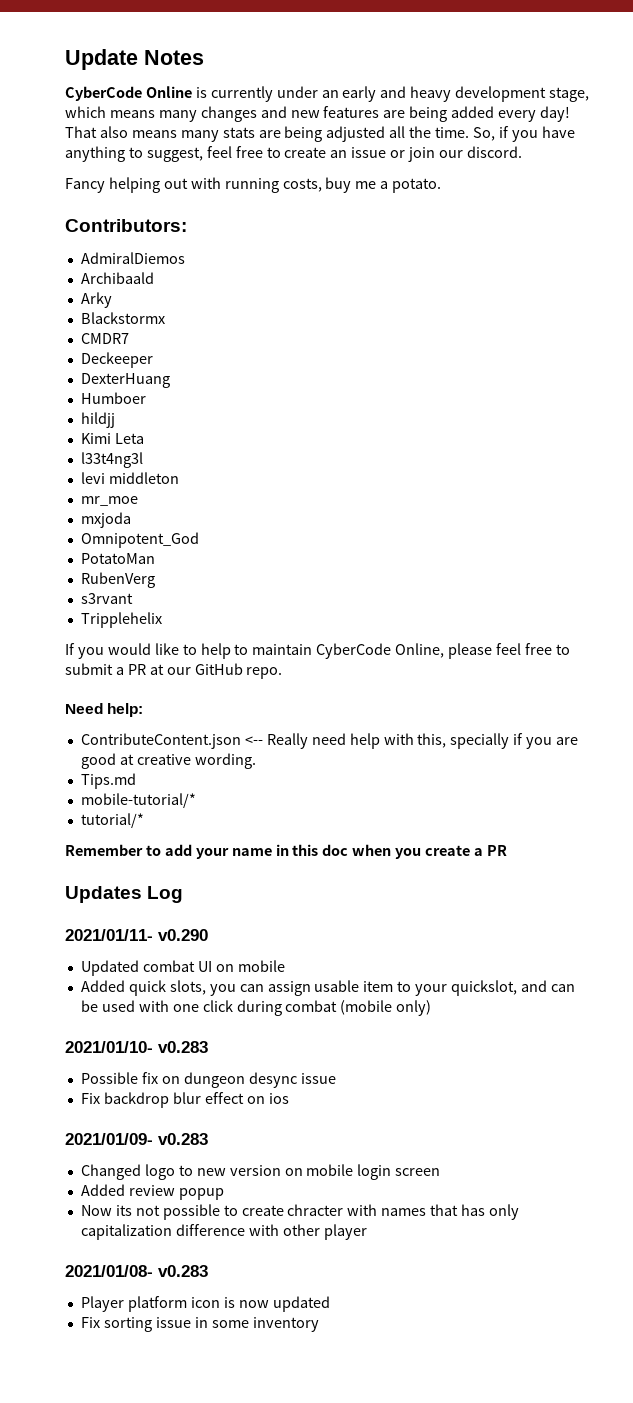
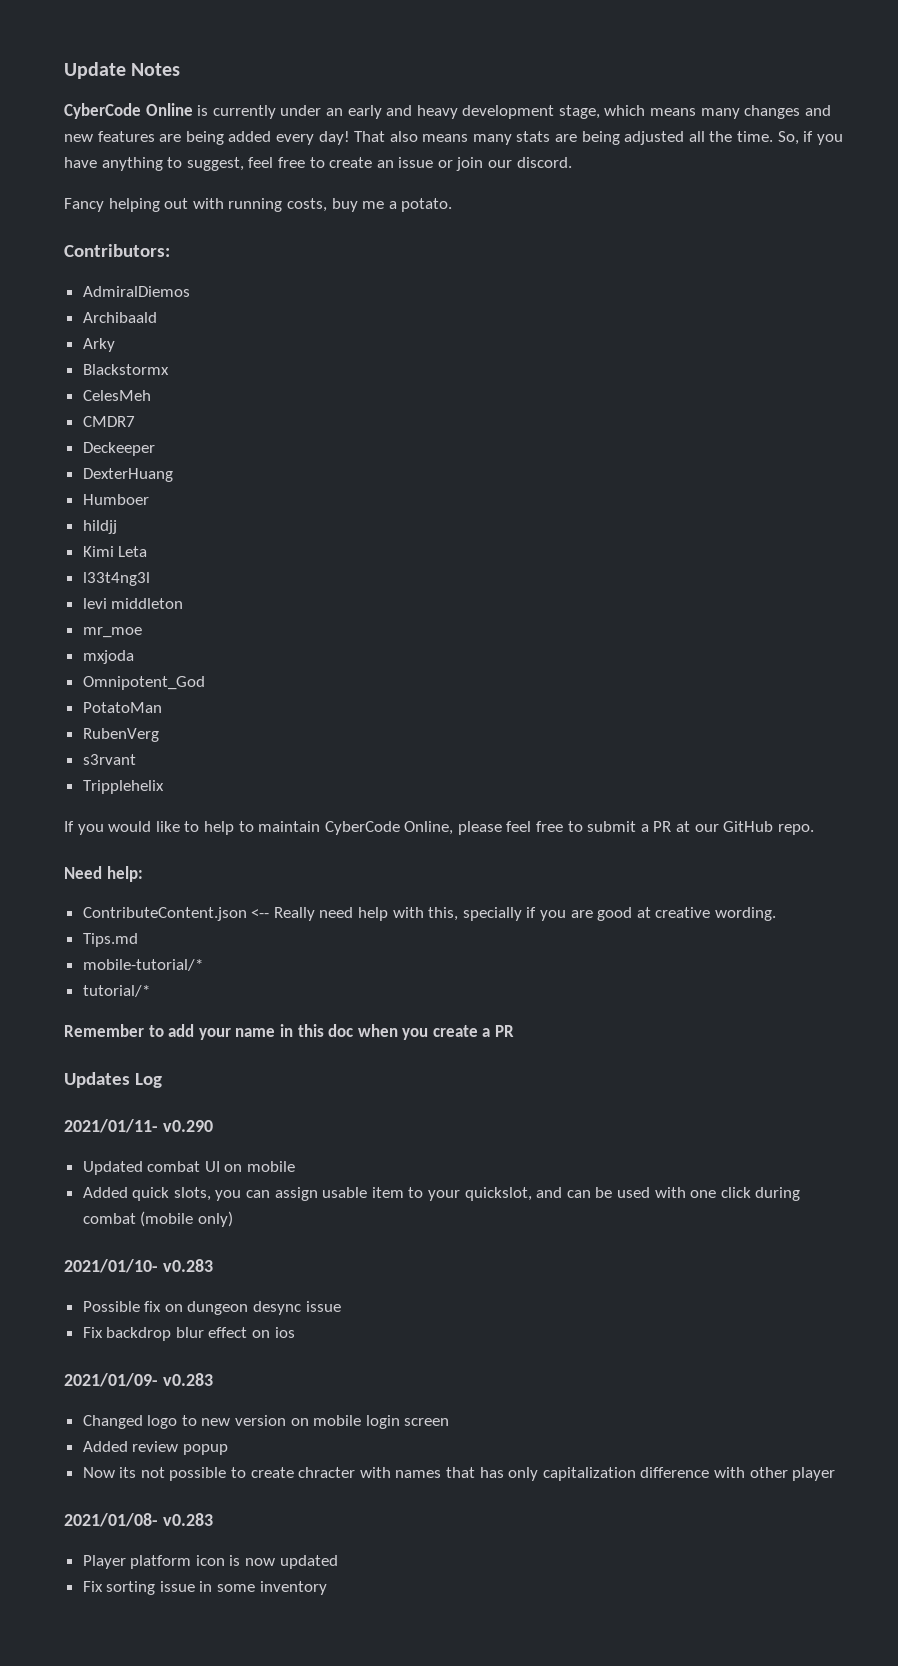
(165, 318) none -> [82,390,151,401] // CelesMeh

